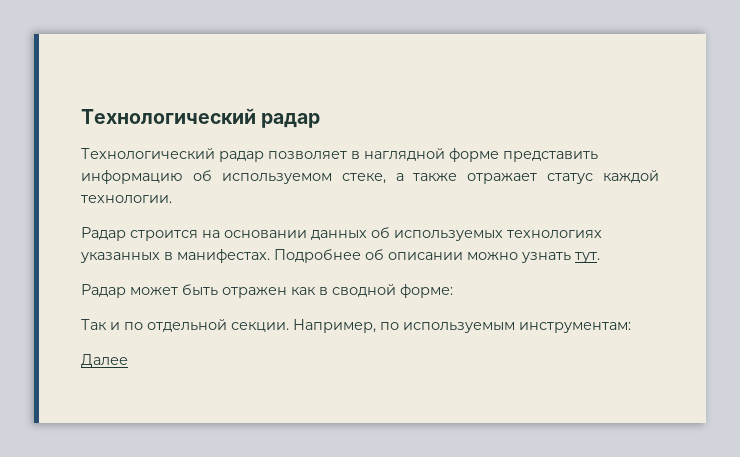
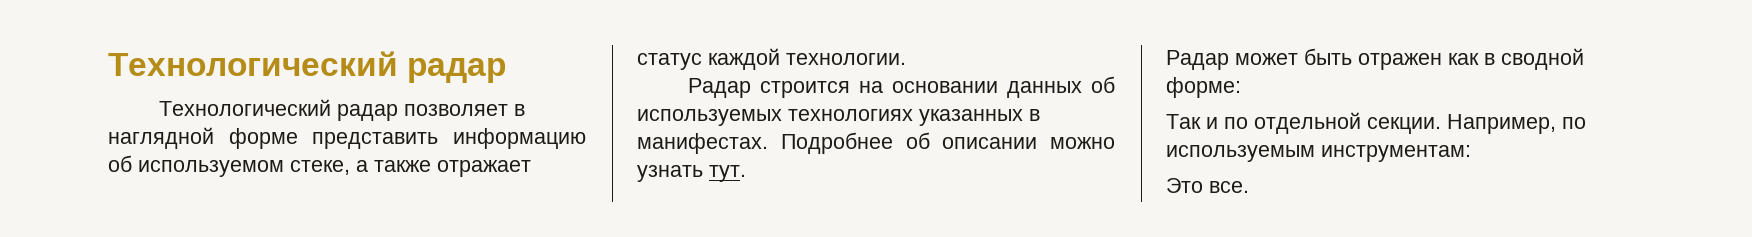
[81,354,128,368] Далее -> [1166,178,1249,193] Это все.

